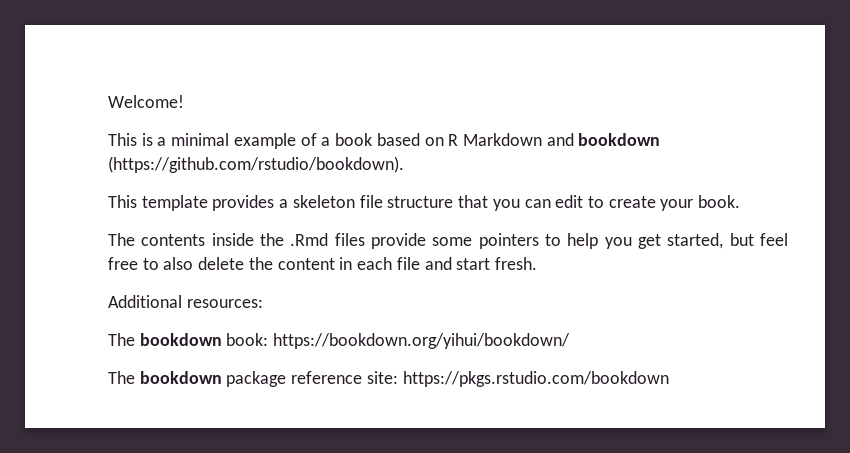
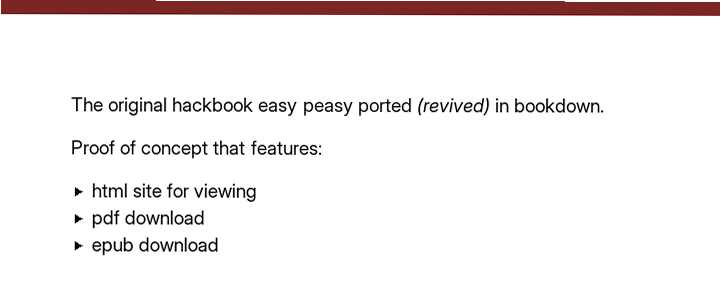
[108,95,184,108] [108,133,661,149] [108,156,404,173] [108,195,741,211] [108,233,789,249] [108,257,537,270] [108,295,263,308] [108,333,571,349] [108,371,669,387] Welcome! // This is a minimal example of a book based on R Markdown and bookdown (https://github.com/rstudio/bookdown). // This template provides a skeleton file structure that you can edit to create your book. // The contents inside the .Rmd files provide some pointers to help you get started, but feel free to also delete the content in each file and start fresh. // Additional resources: // The bookdown book: https://bookdown.org/yihui/bookdown/ // The bookdown package reference site: https://pkgs.rstudio.com/bookdown -> [71,97,606,117] [70,140,323,159] [90,183,258,202] [90,210,206,229] [90,237,220,256] The original hackbook easy peasy ported (revived) in bookdown. // Proof of concept that features: // html site for viewing // pdf download // epub download

